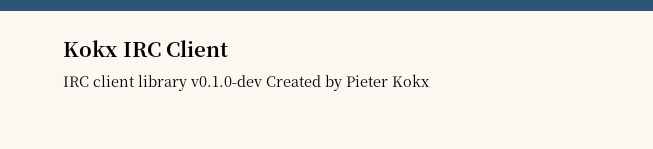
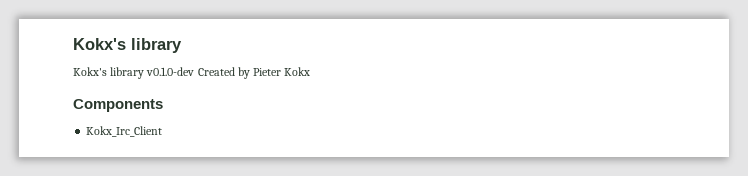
[63,40,229,57] [63,75,135,87] Kokx IRC Client // IRC client -> [73,38,182,53] [73,67,107,76] Kokx's library // Kokx's
(430, 80) none -> [73,99,163,112] [86,126,163,137] // Components // Kokx_Irc_Client

